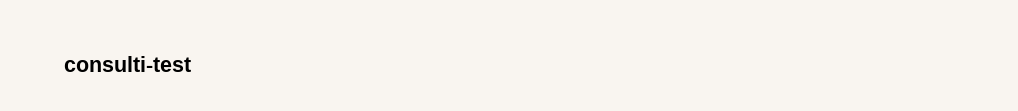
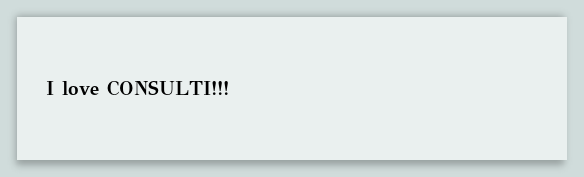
[64,56,191,72] consulti-test -> [46,80,229,96] I love CONSULTI!!!

